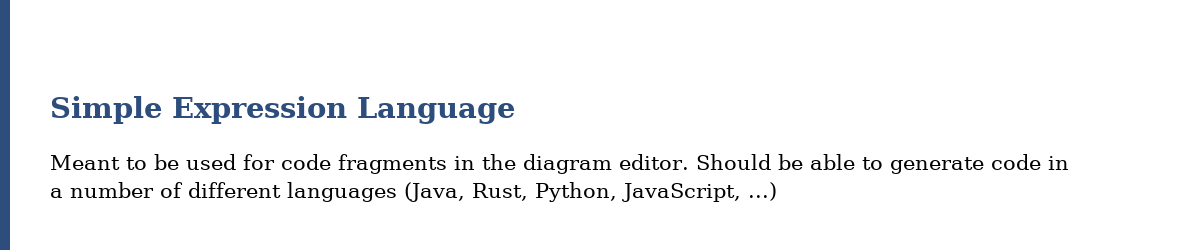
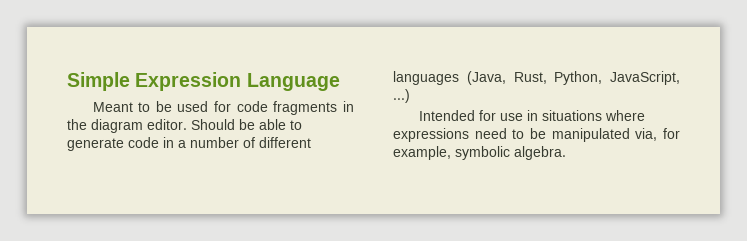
(777, 191) none -> [418,110,645,121] [393,128,680,142] [393,146,566,160] // Intended for use in situations where expressions need to be manipulated via, for example, symbolic algebra.

